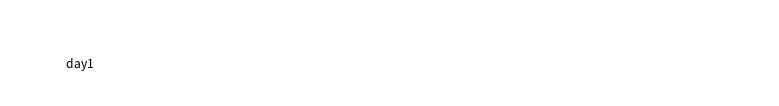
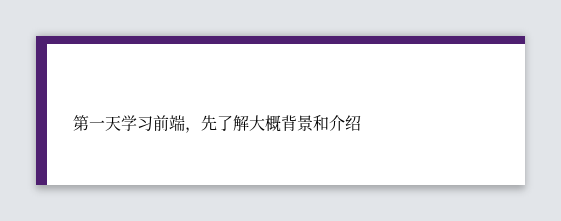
[66,58,94,71] day1 -> [73,115,361,133] 第一天学习前端，先了解大概背景和介绍

